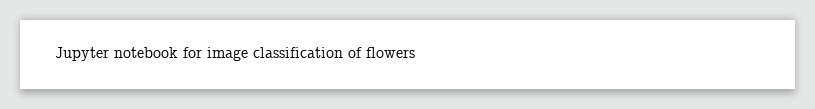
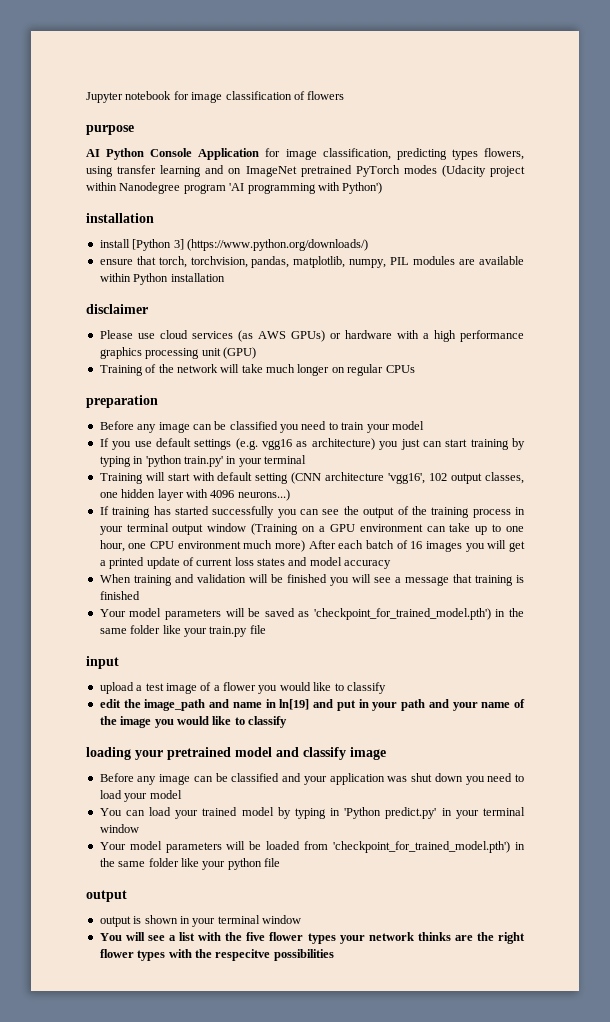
(415, 52) none -> [86,125,134,135] [86,148,524,160] [86,165,525,177] [86,182,383,194] [86,213,154,223] [99,239,368,251] [99,256,524,268] [99,273,225,285] [86,304,148,314] [99,330,524,342] [99,347,256,359] [99,364,415,376] [86,395,158,408] [99,421,424,433] [99,438,525,450] [99,455,306,467] [99,472,524,484] [99,489,290,501] [99,506,525,518] [99,523,525,535] [99,540,525,552] [99,557,392,569] [99,574,525,586] [99,591,140,600] [99,608,524,620] [99,625,266,637] [86,656,119,669] [99,682,386,694] [99,699,525,711] [99,716,287,728] [86,747,386,760] [99,773,524,785] [99,790,182,802] [99,807,525,819] [99,824,139,833] [99,841,525,853] [99,858,280,870] [86,890,127,902] [99,915,301,927] [99,932,525,944] [99,949,334,961] // purpose // AI Python Console Application for image classification, predicting types flowers, using transfer learning and on ImageNet pretrained PyTorch modes (Udacity project within Nanodegree program 'AI programming with Python') // installation // install [Python 3] (https://www.python.org/downloads/) // ensure that torch, torchvision, pandas, matplotlib, numpy, PIL modules are available within Python installation // disclaimer // Please use cloud services (as AWS GPUs) or hardware with a high performance graphics processing unit (GPU) // Training of the network will take much longer on regular CPUs // preparation // Before any image can be classified you need to train your model // If you use default settings (e.g. vgg16 as architecture) you just can start training by typing in 'python train.py' in your terminal // Training will start with default setting (CNN architecture 'vgg16', 102 output classes, one hidden layer with 4096 neurons...) // If training has started successfully you can see the output of the training process in your terminal output window (Training on a GPU environment can take up to one hour, one CPU environment much more) After each batch of 16 images you will get a printed update of current loss states and model accuracy // When training and validation will be finished you will see a message that training is finished // Your model parameters will be saved as 'checkpoint_for_trained_model.pth') in the same folder like your train.py file // input // upload a test image of a flower you would like to classify // edit the image_path and name in ln[19] and put in your path and your name of the image you would like to classify // loading your pretrained model and classify image // Before any image can be classified and your application was shut down you need to load your model // You can load your trained model by typing in 'Python predict.py' in your terminal window // Your model parameters will be loaded from 'checkpoint_for_trained_model.pth') in the same folder like your python file // output // output is shown in your terminal window // You will see a list with the five flower types your network thinks are the right flower types with the respecitve possibilities

